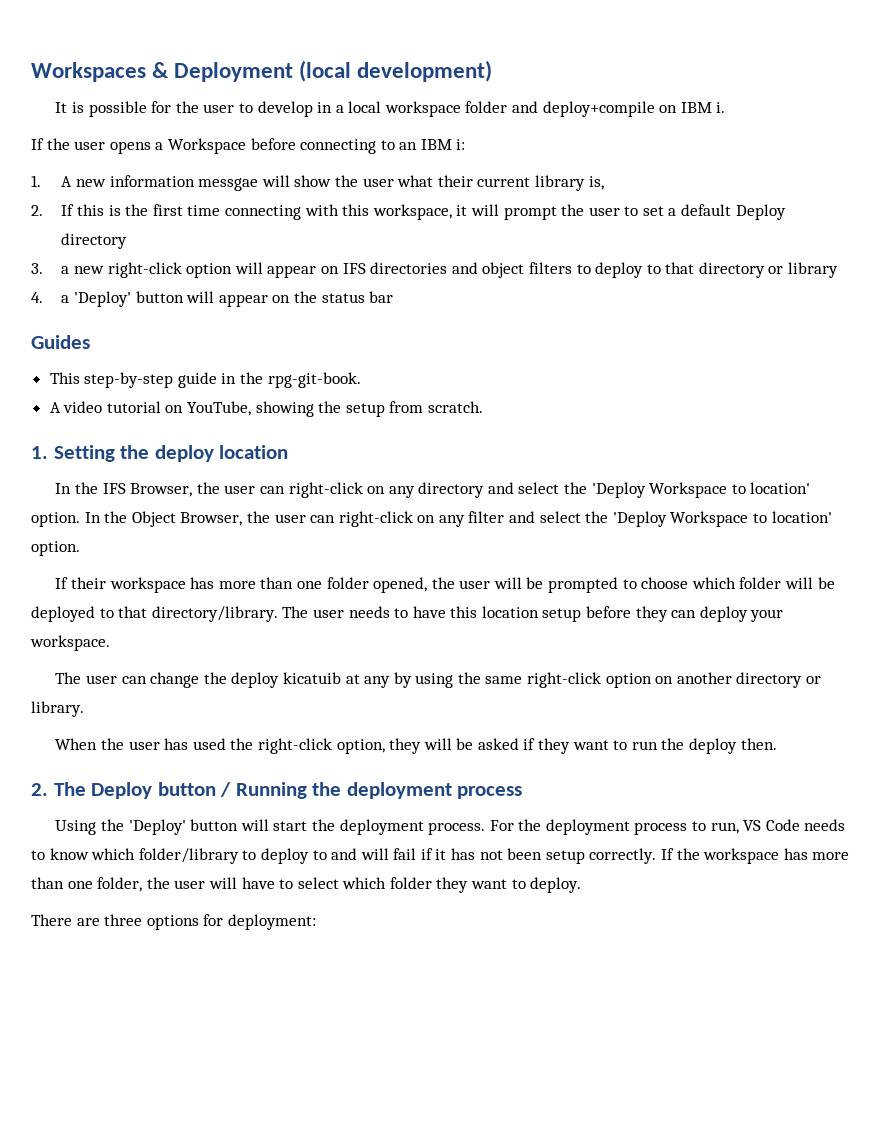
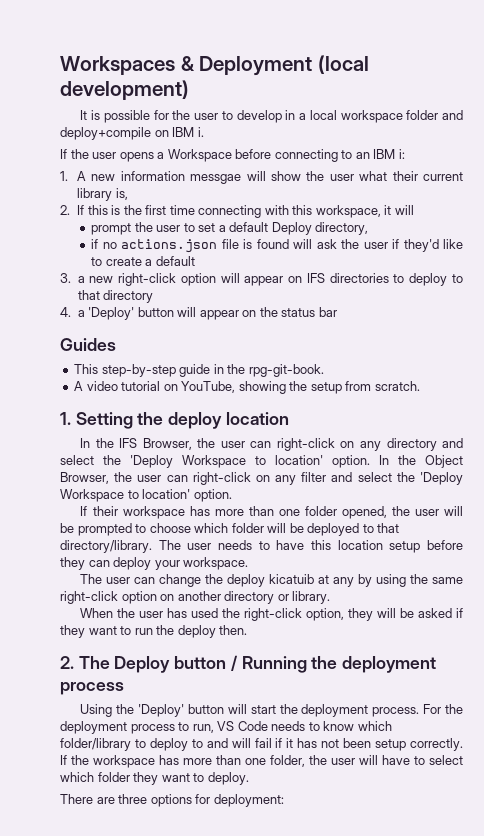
(499, 210) none -> (414, 210) //
[61,233,128,249] directory -> [315,222,369,235] [91,239,464,253] [91,256,195,266] directory, // if no actions.json file is found will ask the user if they'd like to create a default
[451,262,572,278] and object filters -> (389, 278) none
[768,262,839,278] or library -> (154, 296) none

